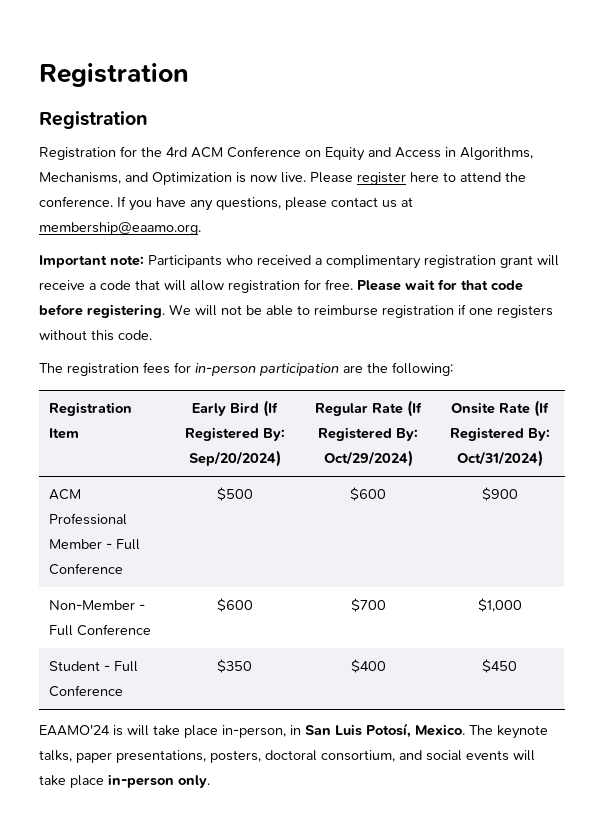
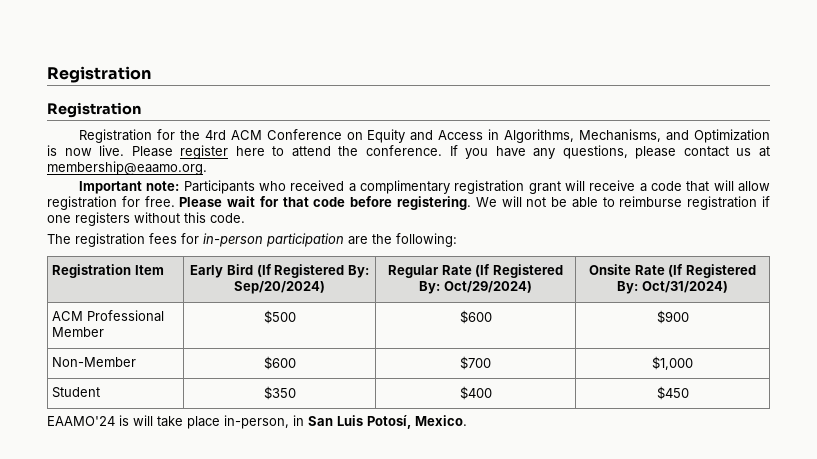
[106,539,141,550] [49,563,124,575] - Full Conference -> (105, 332) none
[139,604,146,610] [49,624,152,636] - Full Conference -> (137, 362) none
[104,661,139,672] [49,685,124,697] - Full Conference -> (101, 392) none
[469,725,548,739] [39,750,535,763] [39,774,210,788] The keynote talks, paper presentations, posters, doctoral consortium, and social events will take place in-person only. -> (467, 420) none

